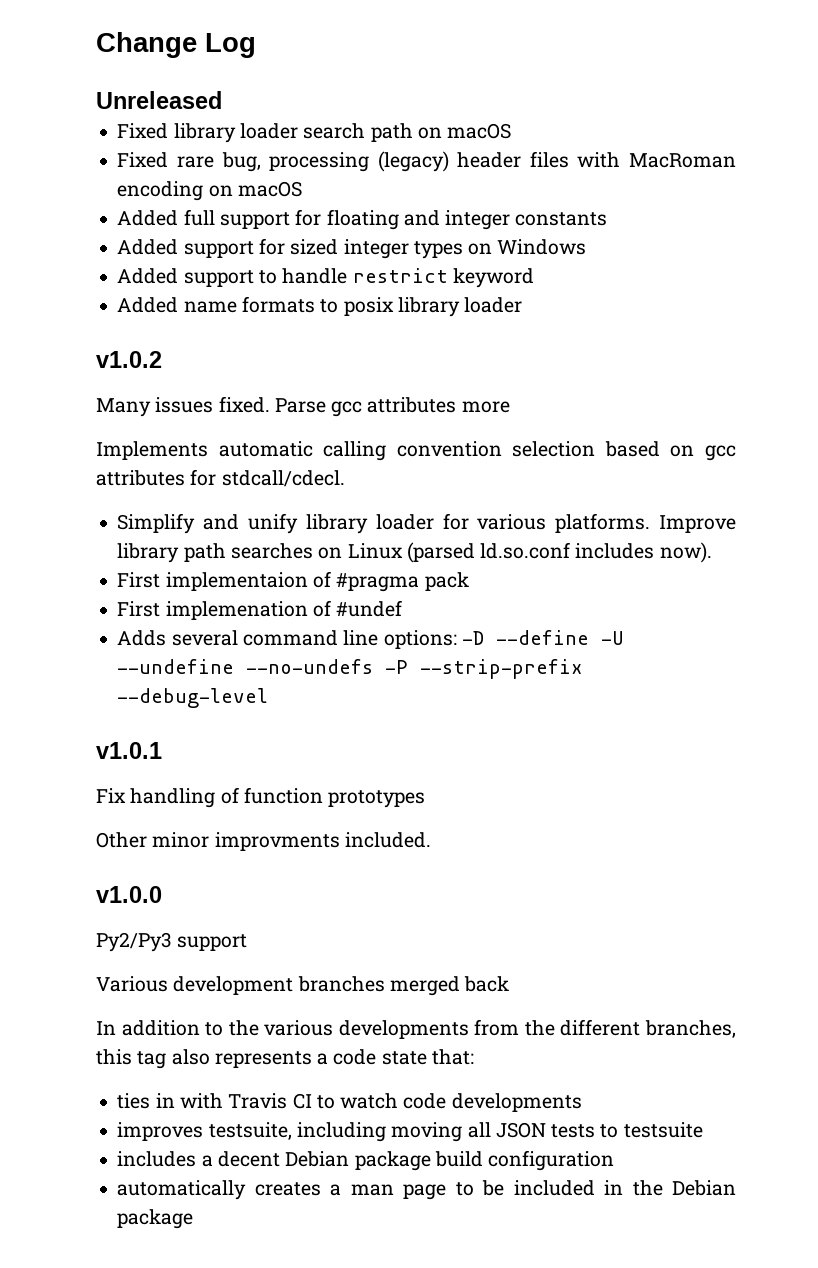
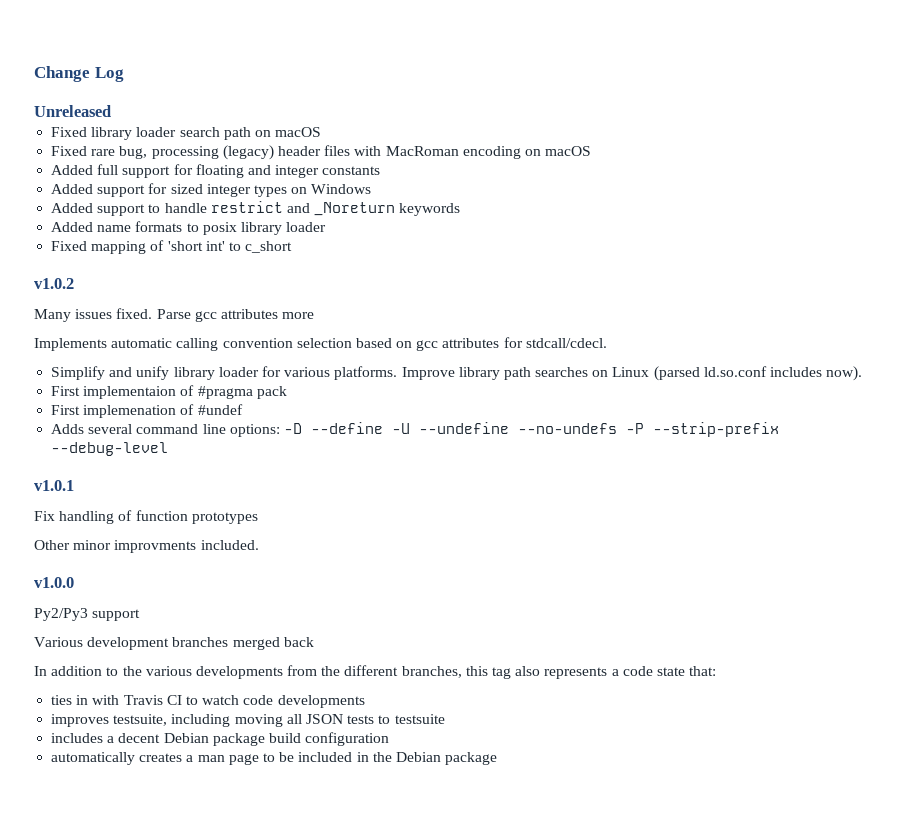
[452,268,534,288] keyword -> [286,202,461,216] and _Noreturn keywords
(523, 305) none -> [51,240,293,254] // Fixed mapping of 'short int' to c_short

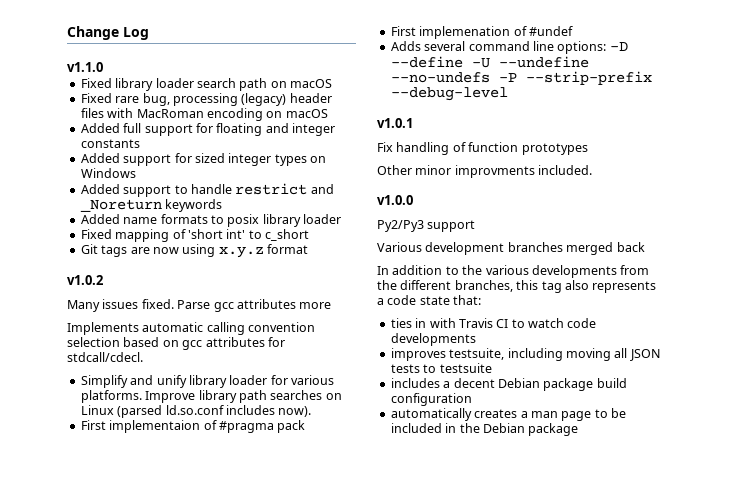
[34,105,111,117] Unreleased -> [67,62,103,72] v1.1.0
(293, 247) none -> [80,244,308,258] // Git tags are now using x.y.z format

